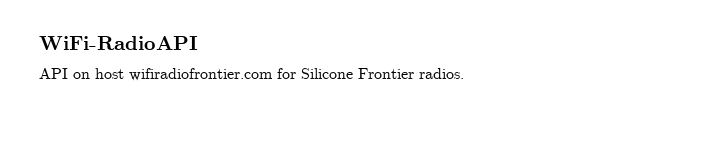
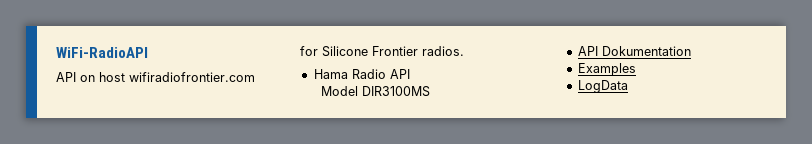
(464, 73) none -> [313,69,410,79] [320,86,430,97] [578,46,692,56] [578,63,637,76] [578,80,629,93] // Hama Radio API // Model DIR3100MS // API Dokumentation // Examples // LogData

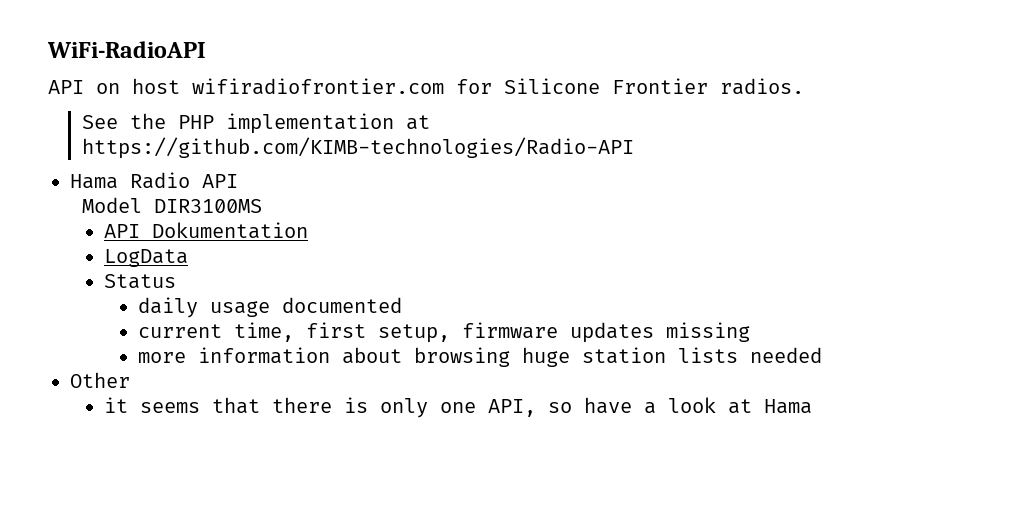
(464, 51) none -> [81,113,430,134] [81,137,634,159] // See the PHP implementation at https://github.com/KIMB-technologies/Radio-API
[578,63,637,76] [578,80,629,93] Examples // LogData -> [103,249,188,267] [103,274,176,289] [137,297,402,318] [137,322,750,343] [137,347,822,367] [70,372,130,388] [103,397,812,418] LogData // Status // daily usage documented // current time, first setup, firmware updates missing // more information about browsing huge station lists needed // Other // it seems that there is only one API, so have a look at Hama

